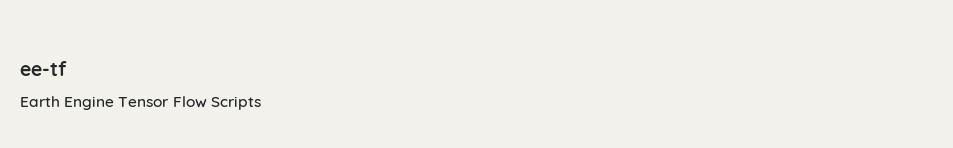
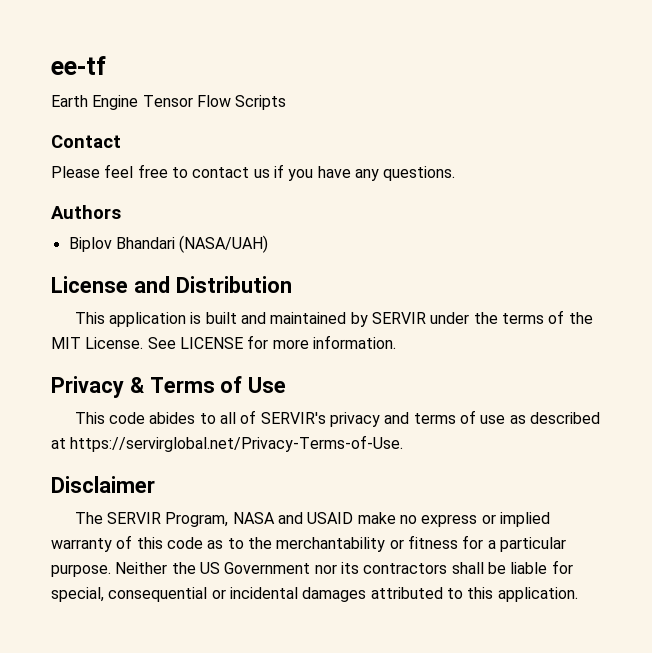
(261, 103) none -> [51,135,121,148] [51,164,456,181] [51,205,121,219] [68,235,269,253] [51,276,292,293] [74,310,593,327] [51,335,396,349] [51,376,287,398] [74,410,600,427] [51,435,404,452] [51,476,155,493] [74,512,550,527] [51,535,566,552] [51,560,573,577] [51,587,578,602] // Contact // Please feel free to contact us if you have any questions. // Authors // Biplov Bhandari (NASA/UAH) // License and Distribution // This application is built and maintained by SERVIR under the terms of the MIT License. See LICENSE for more information. // Privacy & Terms of Use // This code abides to all of SERVIR's privacy and terms of use as described at https://servirglobal.net/Privacy-Terms-of-Use. // Disclaimer // The SERVIR Program, NASA and USAID make no express or implied warranty of this code as to the merchantability or fitness for a particular purpose. Neither the US Government nor its contractors shall be liable for special, consequential or incidental damages attributed to this application.

